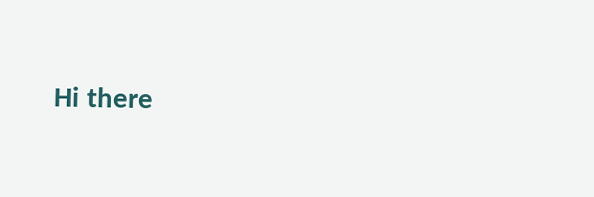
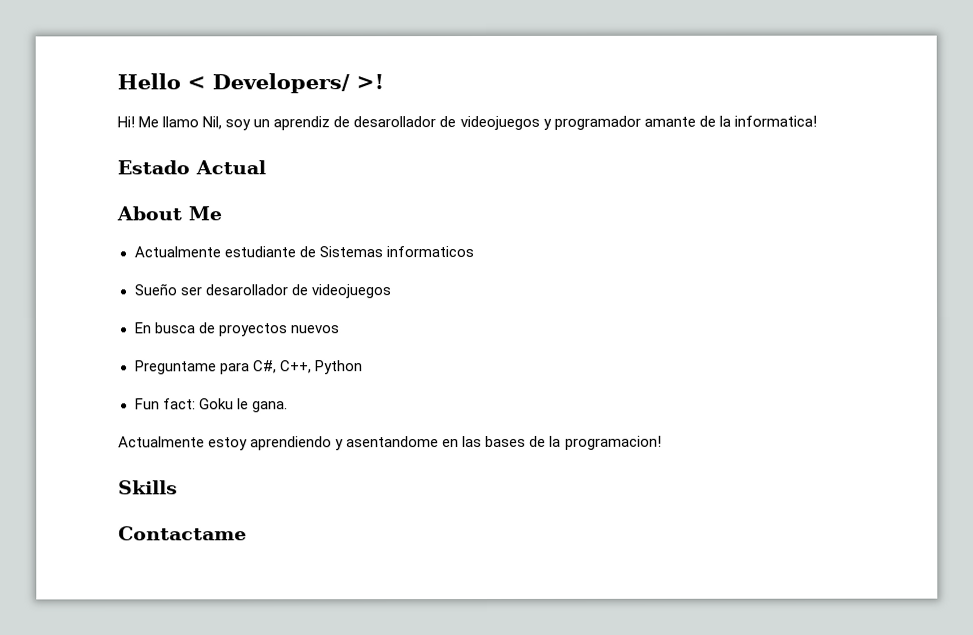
[53,86,154,109] Hi there -> [117,73,384,94] [117,115,817,131] [117,160,266,175] [116,206,222,221] [133,246,474,258] [133,283,391,299] [134,322,340,337] [134,360,363,375] [134,398,288,413] [118,435,662,451] [118,480,178,495] [118,526,247,541] Hello < Developers/ >! // Hi! Me llamo Nil, soy un aprendiz de desarollador de videojuegos y programador amante de la informatica! // Estado Actual // About Me // Actualmente estudiante de Sistemas informaticos // Sueño ser desarollador de videojuegos // En busca de proyectos nuevos // Preguntame para C#, C++, Python // Fun fact: Goku le gana. // Actualmente estoy aprendiendo y asentandome en las bases de la programacion! // Skills // Contactame

